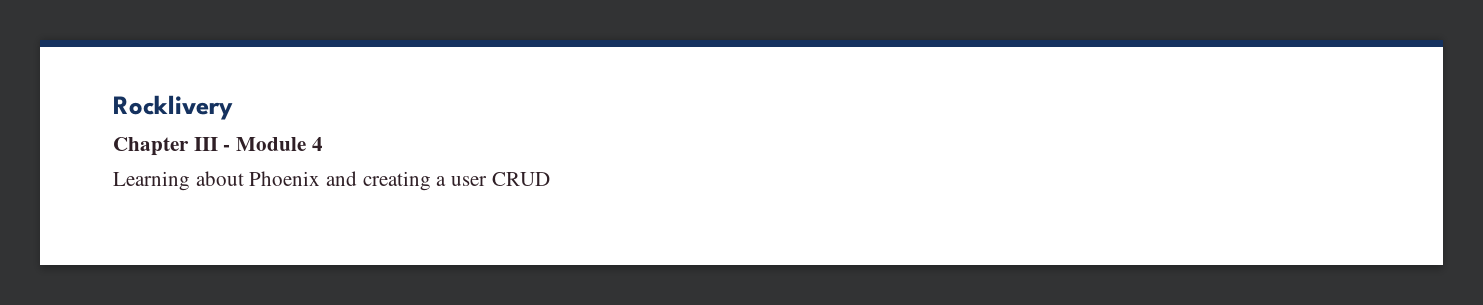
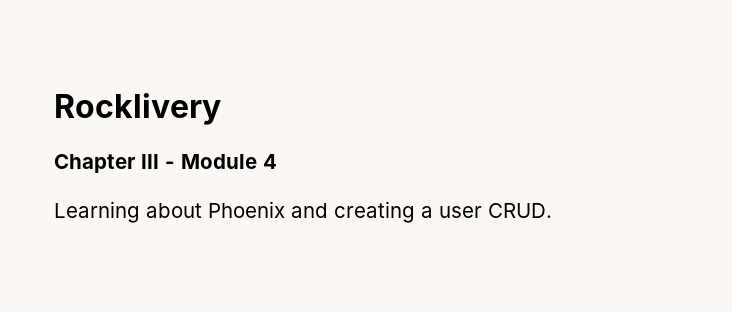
[491,172,550,186] CRUD -> [488,203,552,218] CRUD.

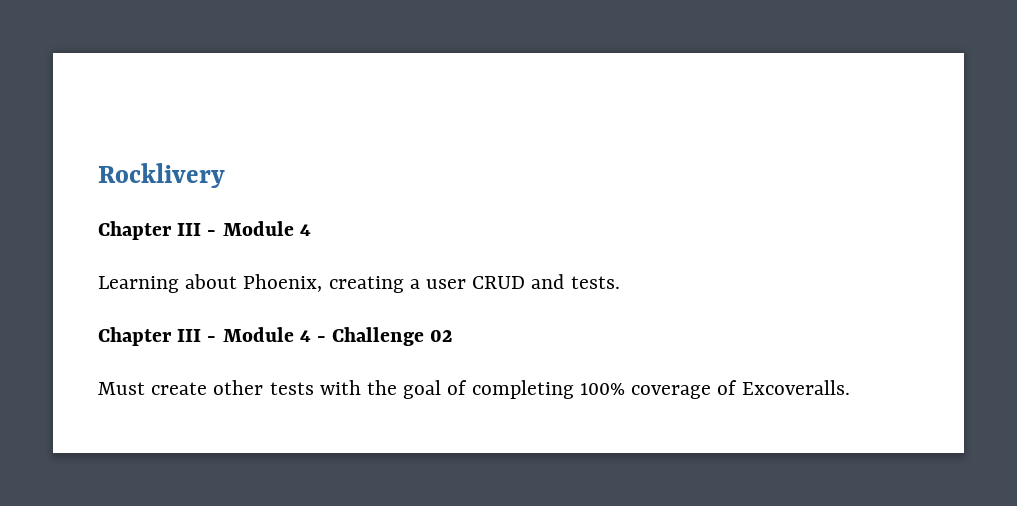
[208,201,328,218] Phoenix and -> [243,274,323,292] Phoenix,
[488,203,552,218] CRUD. -> [472,274,620,289] [98,327,453,346] [98,380,850,399] CRUD and tests. // Chapter III - Module 4 - Challenge 02 // Must create other tests with the goal of completing 100% coverage of Excoveralls.

